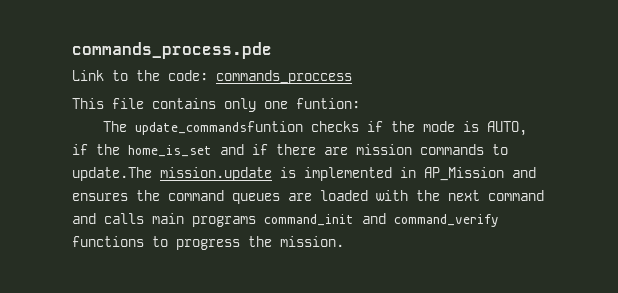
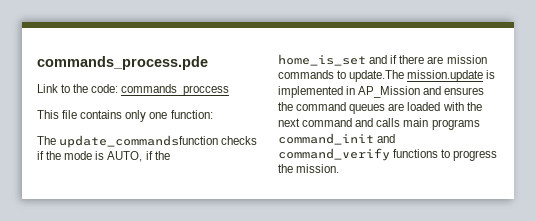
[296,98,360,109] funtion: -> [170,110,213,119] function:
[134,121,303,135] update_commandsfuntion -> [59,135,219,148] update_commandsfunction

